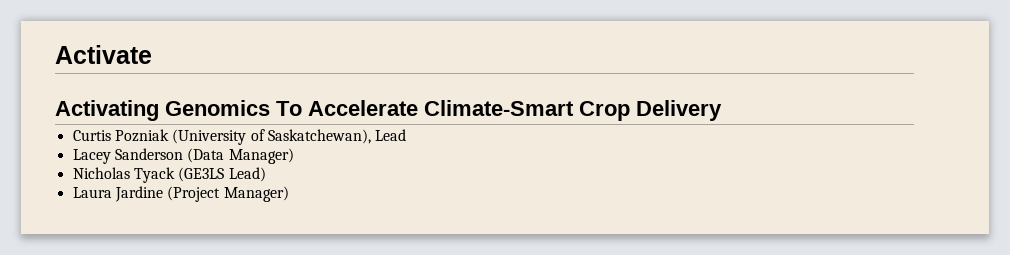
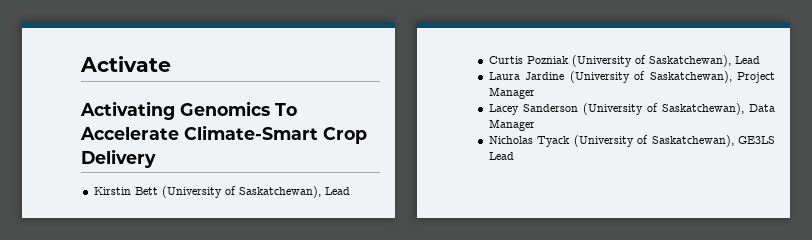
(722, 110) none -> [93,186,350,198] // Kirstin Bett (University of Saskatchewan), Lead
[72,148,294,164] [72,167,266,183] [72,186,289,202] Lacey Sanderson (Data Manager) // Nicholas Tyack (GE3LS Lead) // Laura Jardine (Project Manager) -> [488,71,775,83] [488,87,535,99] [488,103,775,115] [488,119,535,131] [488,135,775,147] [488,152,514,160] Laura Jardine (University of Saskatchewan), Project Manager // Lacey Sanderson (University of Saskatchewan), Data Manager // Nicholas Tyack (University of Saskatchewan), GE3LS Lead

